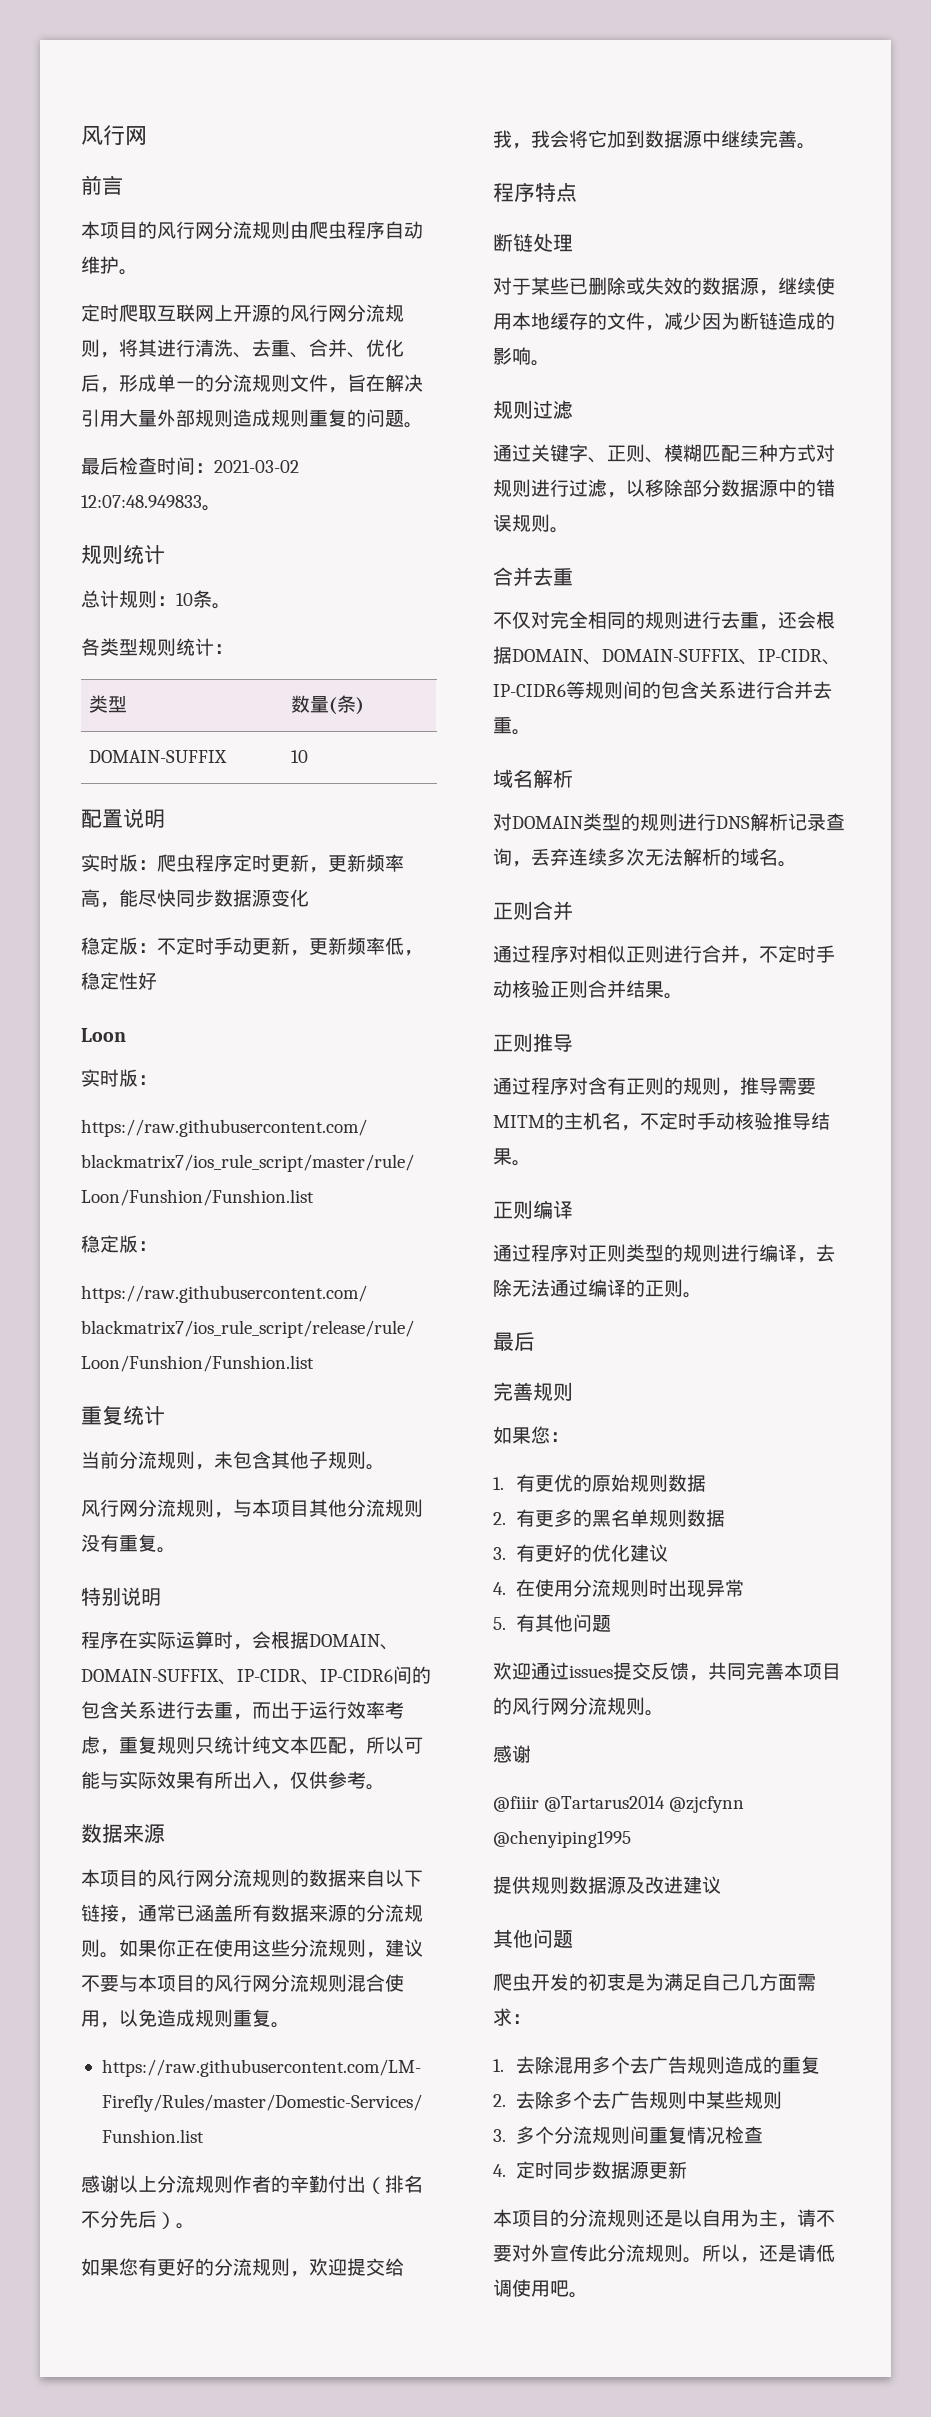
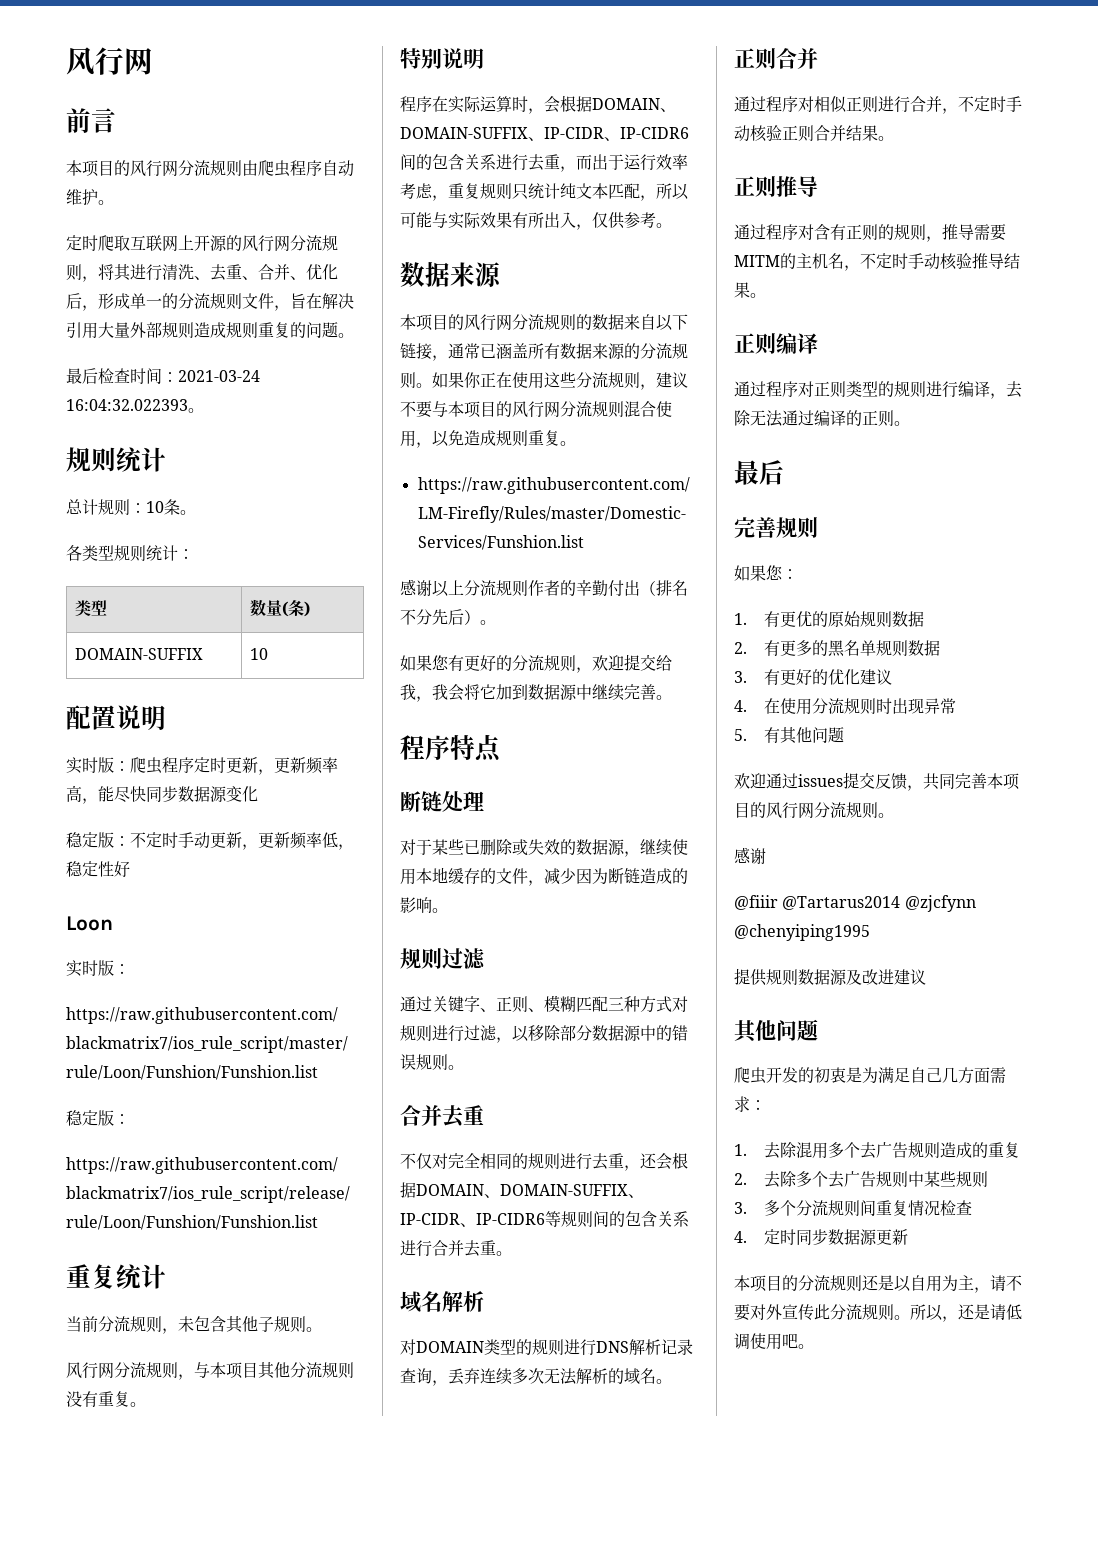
[214,460,299,473] [81,495,202,508] 2021-03-02 12:07:48.949833 -> [178,370,260,382] [66,399,188,411] 2021-03-24 16:04:32.022393

